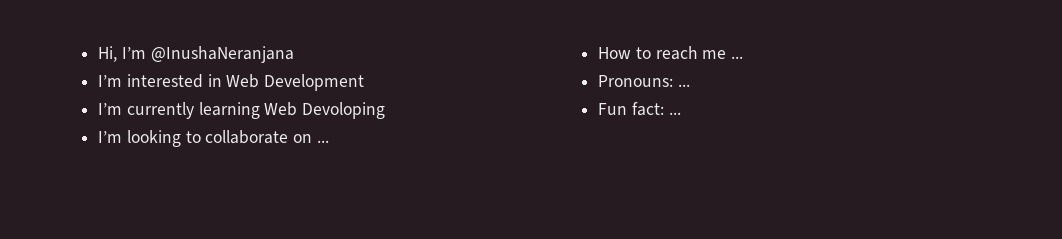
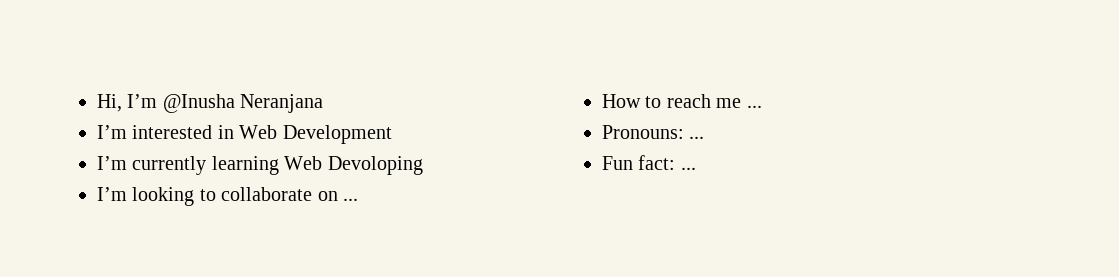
[150,46,294,63] @InushaNeranjana -> [162,94,324,113] @Inusha Neranjana

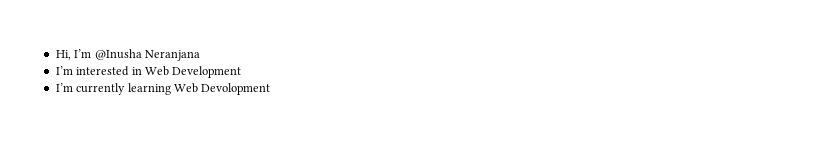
[327,156,423,175] [97,187,358,206] [602,94,762,108] [602,125,705,139] [602,155,696,170] Devoloping // I’m looking to collaborate on ... // How to reach me ... // Pronouns: ... // Fun fact: ... -> [201,83,271,95] Devolopment

